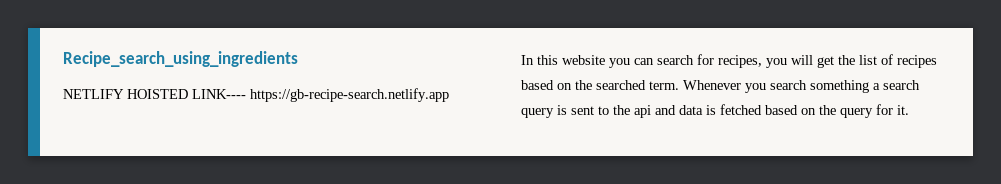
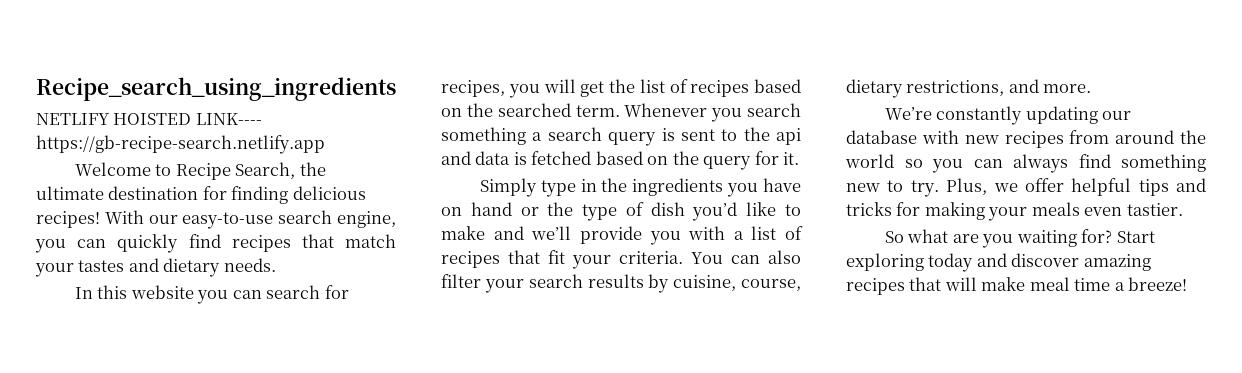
(449, 95) none -> [74,162,326,180] [36,186,366,204] [36,210,397,229] [35,234,396,253] [35,258,276,277] // Welcome to Recipe Search, the ultimate destination for finding delicious recipes! With our easy-to-use search engine, you can quickly find recipes that match your tastes and dietary needs.
(909, 110) none -> [479,178,801,197] [441,202,801,221] [441,226,803,245] [441,250,801,269] [441,274,801,293] [846,79,1092,98] [884,106,1132,125] [846,130,1206,148] [845,154,1206,173] [846,178,1206,197] [846,202,1183,221] [884,229,1155,248] [846,253,1151,272] [846,277,1188,295] // Simply type in the ingredients you have on hand or the type of dish you’d like to make and we’ll provide you with a list of recipes that fit your criteria. You can also filter your search results by cuisine, course, dietary restrictions, and more. // We’re constantly updating our database with new recipes from around the world so you can always find something new to try. Plus, we offer helpful tips and tricks for making your meals even tastier. // So what are you waiting for? Start exploring today and discover amazing recipes that will make meal time a breeze!

